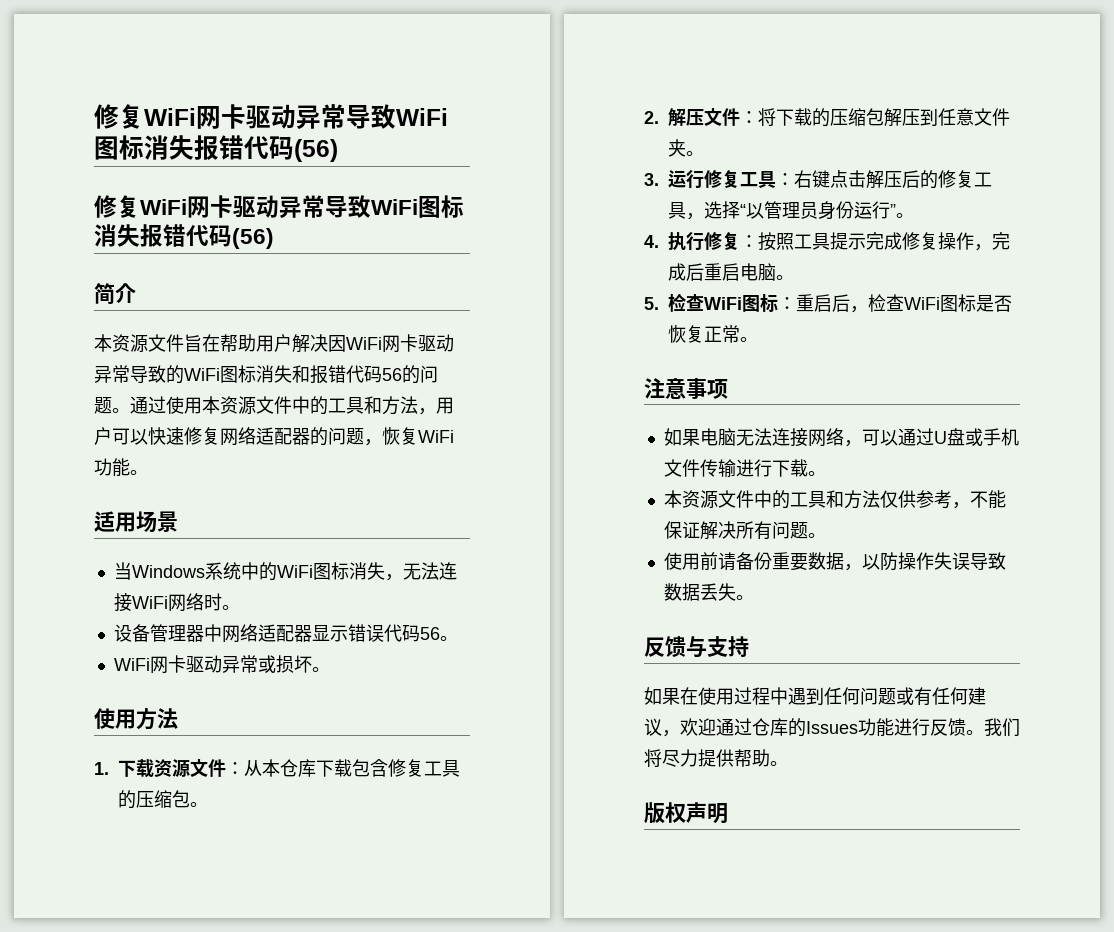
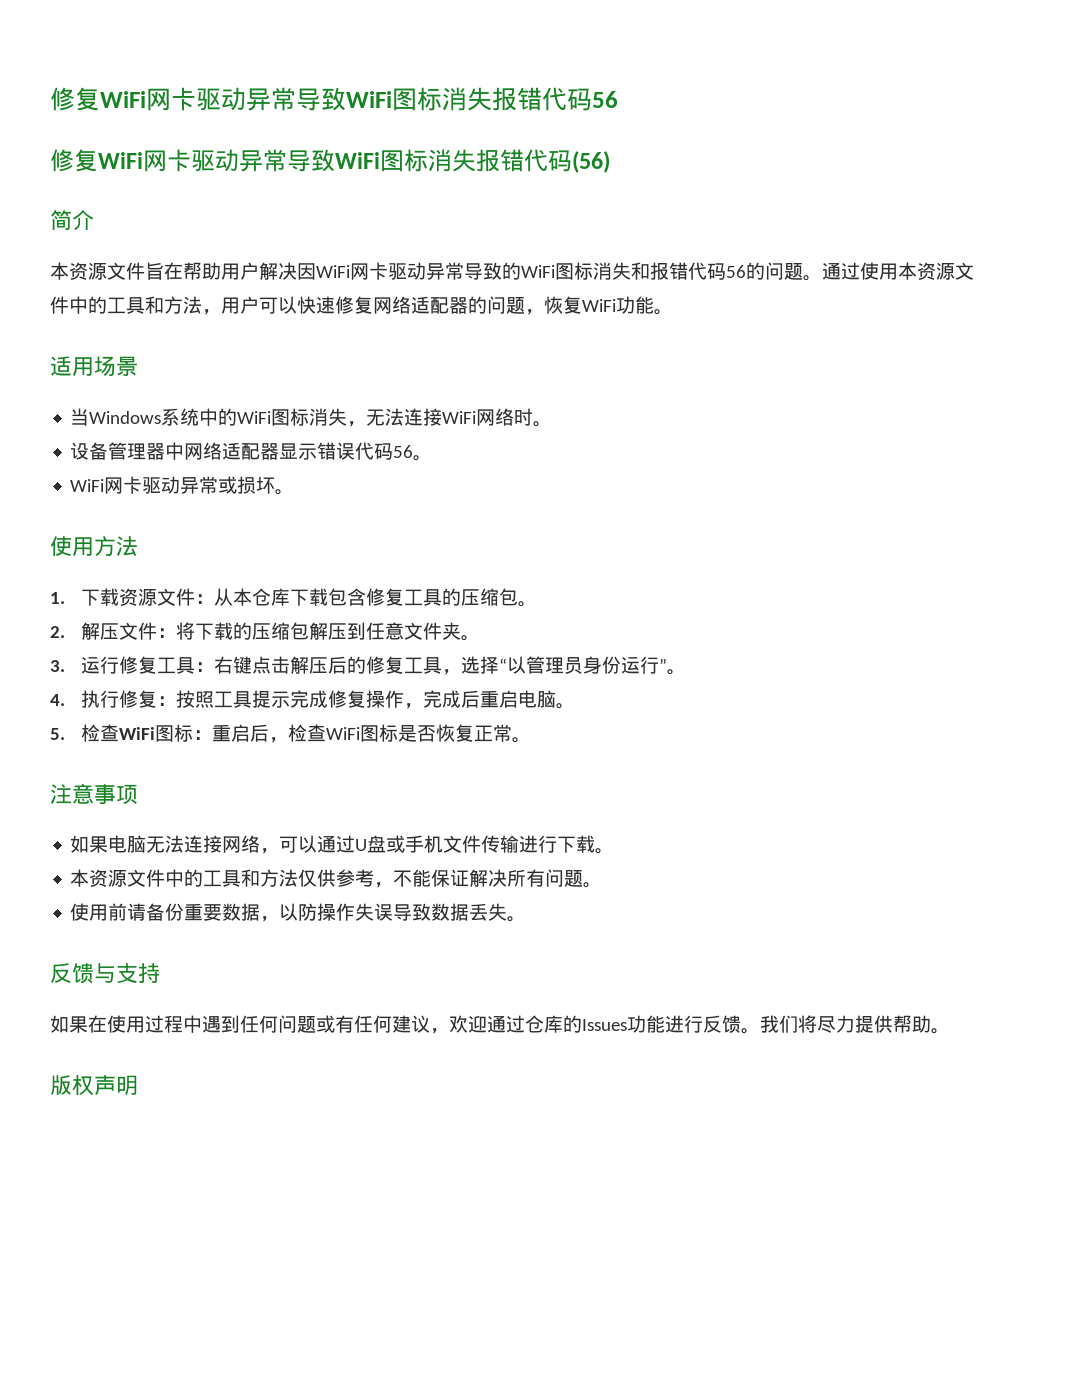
[294,139,338,162] (56) -> [592,91,618,108] 56

